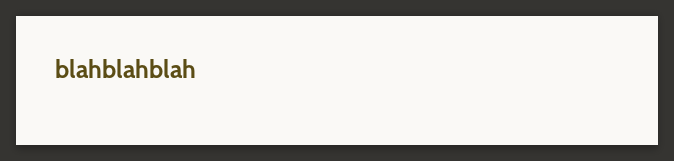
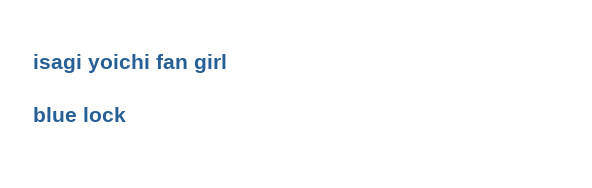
[55,59,196,78] blahblahblah -> [33,54,227,73] [33,107,126,122] isagi yoichi fan girl // blue lock

